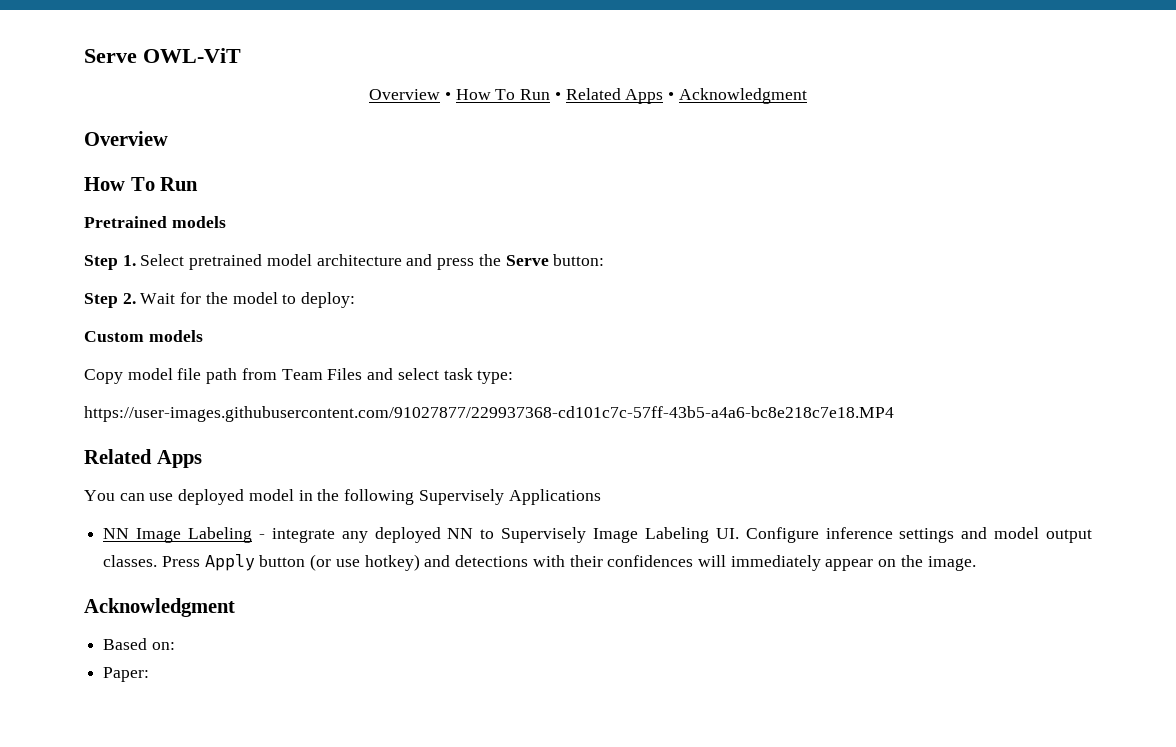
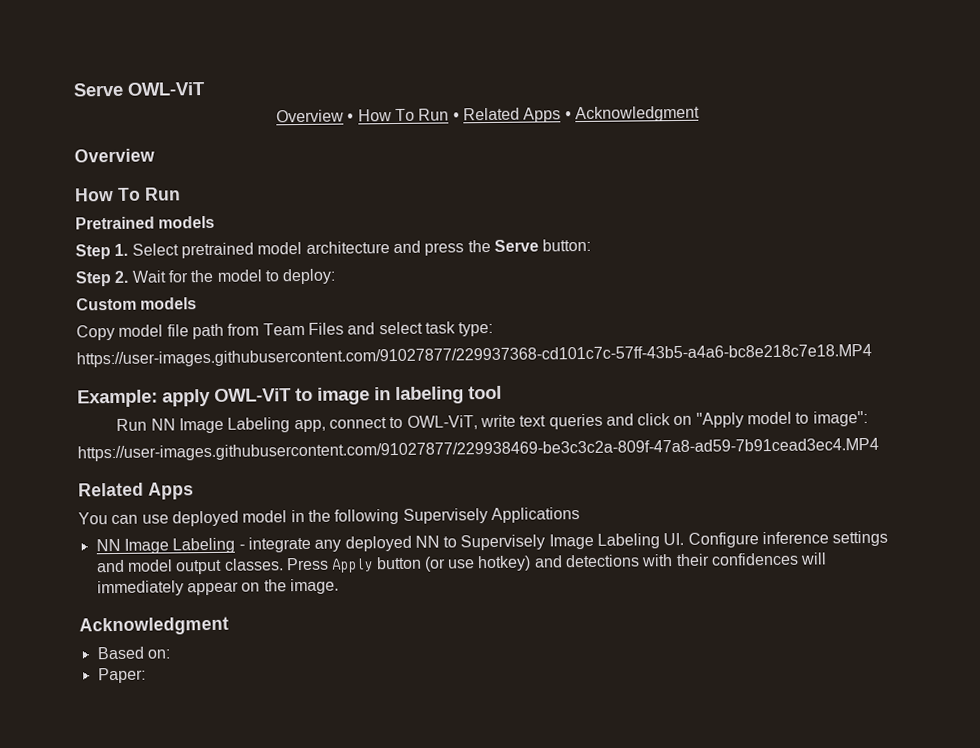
(894, 414) none -> [77,385,502,408] [116,410,868,434] [77,437,879,462] // Example: apply OWL-ViT to image in labeling tool // Run NN Image Labeling app, connect to OWL-ViT, write text queries and click on "Apply model to image": // https://user-images.githubusercontent.com/91027877/229938469-be3c3c2a-809f-47a8-ad59-7b91cead3ec4.MP4

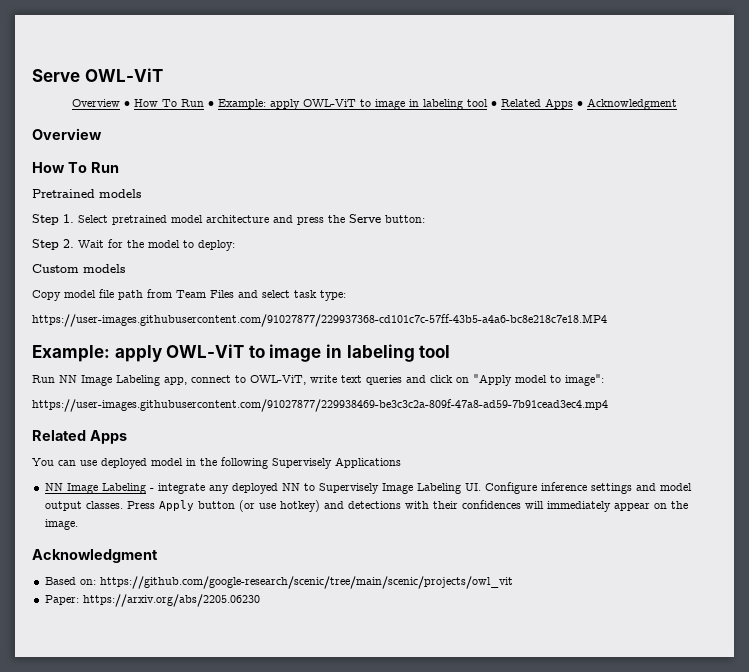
(460, 116) none -> [218,99,497,110] Example: apply OWL-ViT to image in labeling tool •
[77,437,879,462] https://user-images.githubusercontent.com/91027877/229938469-be3c3c2a-809f-47a8-ad59-7b91cead3ec4.MP4 -> [32,399,608,412] https://user-images.githubusercontent.com/91027877/229938469-be3c3c2a-809f-47a8-ad59-7b91cead3ec4.mp4
(171, 654) none -> [99,576,513,589] https://github.com/google-research/scenic/tree/main/scenic/projects/owl_vit
(146, 675) none -> [82,594,260,607] https://arxiv.org/abs/2205.06230

